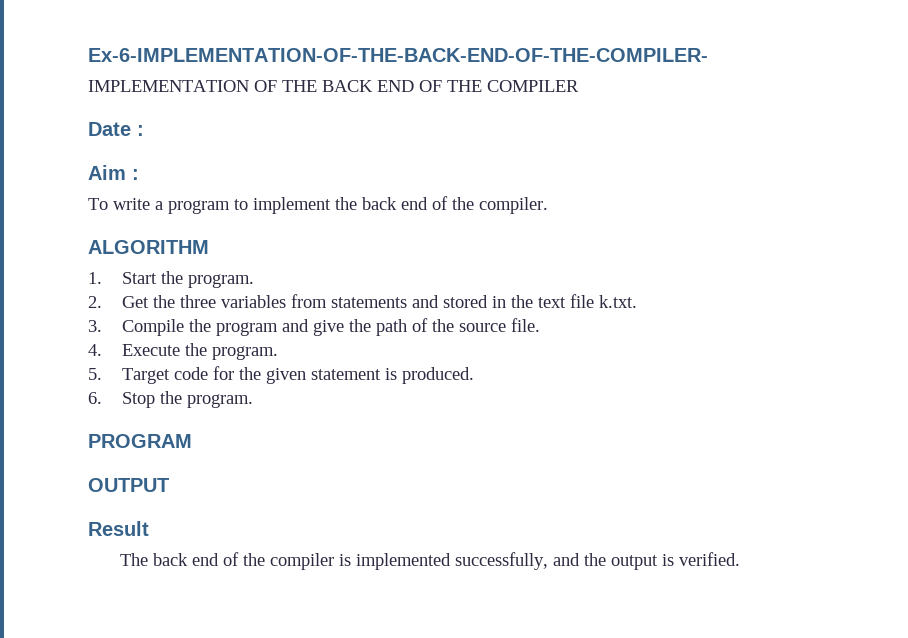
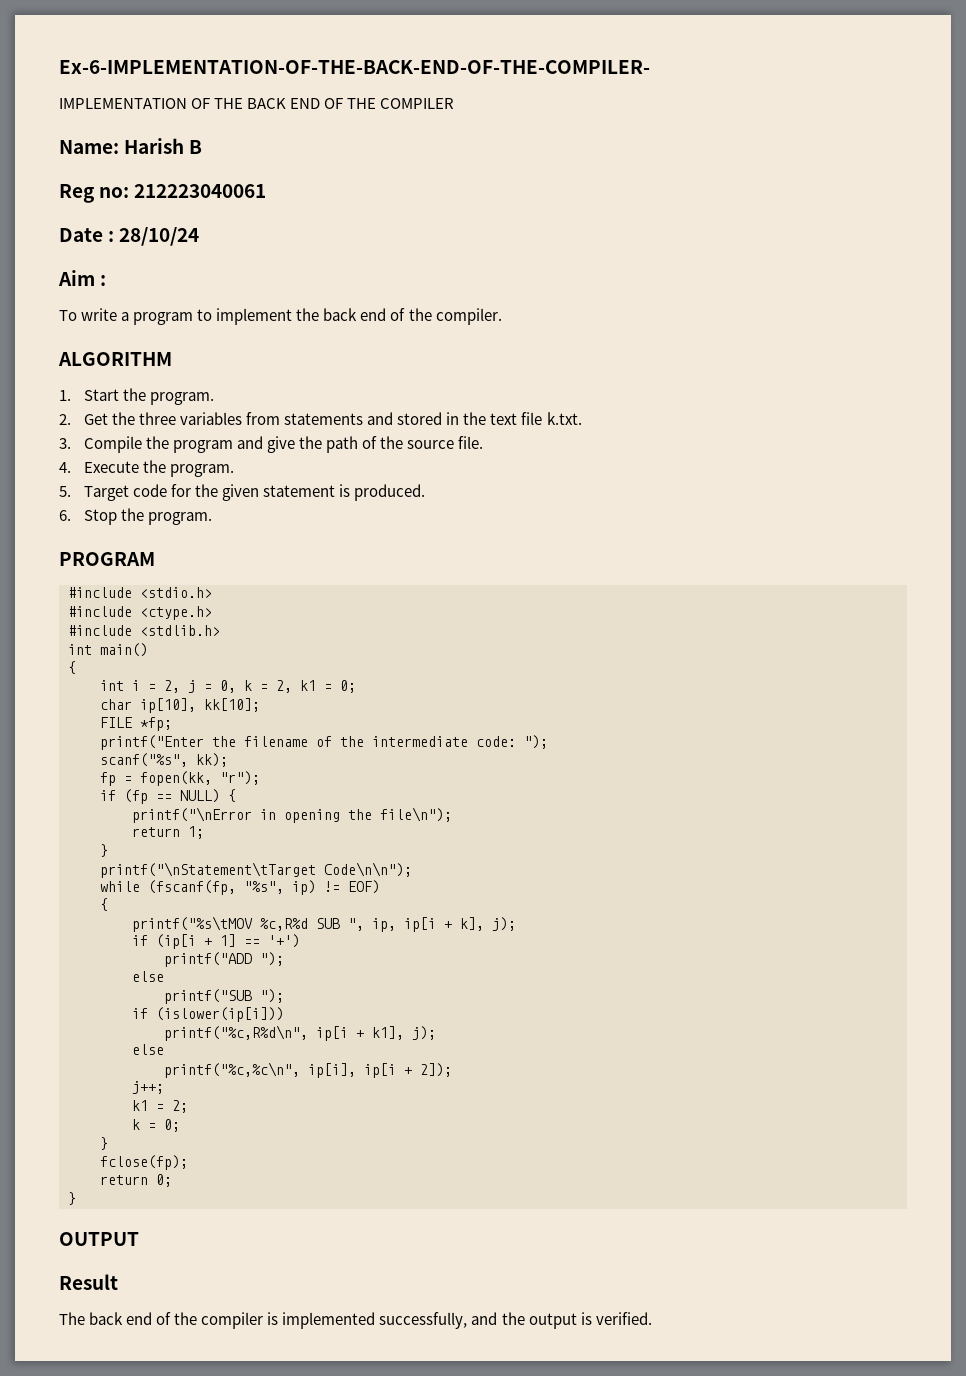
(579, 86) none -> [59,138,203,154] [59,184,267,203] // Name: Harish B // Reg no: 212223040061
(144, 130) none -> [119,227,200,246] 28/10/24
(192, 441) none -> [68,587,212,598] [68,606,212,620] [68,625,220,636] [68,643,148,657] [68,661,76,674] [100,680,356,693] [100,698,260,713] [100,717,172,731] [100,735,548,750] [100,753,228,767] [100,771,260,786] [100,789,236,804] [132,807,452,823] [132,826,204,839] [100,844,108,857] [100,862,412,878] [100,880,380,895] [100,898,108,911] [132,916,516,932] [132,934,300,949] [164,952,284,967] [132,971,164,982] [164,989,284,1004] [132,1007,284,1022] [164,1025,436,1041] [132,1044,164,1055] [164,1062,452,1078] [132,1081,164,1094] [132,1100,188,1113] [132,1119,180,1132] [100,1137,108,1150] [100,1155,188,1170] [100,1174,172,1187] [68,1192,76,1205] // #include <stdio.h> // #include <ctype.h> // #include <stdlib.h> // int main() // { // int i = 2, j = 0, k = 2, k1 = 0; // char ip[10], kk[10]; // FILE *fp; // printf("Enter the filename of the intermediate code: "); // scanf("%s", kk); // fp = fopen(kk, "r"); // if (fp == NULL) { // printf("\nError in opening the file\n"); // return 1; // } // printf("\nStatement\tTarget Code\n\n"); // while (fscanf(fp, "%s", ip) != EOF) // { // printf("%s\tMOV %c,R%d SUB ", ip, ip[i + k], j); // if (ip[i + 1] == '+') // printf("ADD "); // else // printf("SUB "); // if (islower(ip[i])) // printf("%c,R%d\n", ip[i + k1], j); // else // printf("%c,%c\n", ip[i], ip[i + 2]); // j++; // k1 = 2; // k = 0; // } // fclose(fp); // return 0; // }

